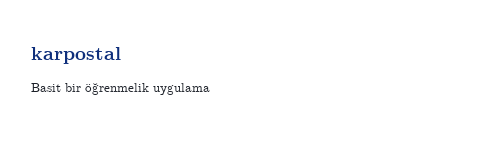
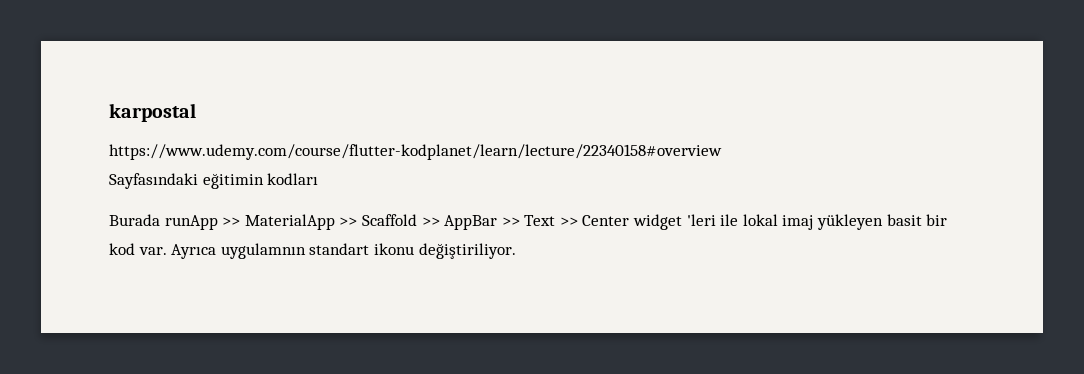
[31,83,210,95] Basit bir öğrenmelik uygulama -> [109,144,722,160] [109,173,319,189] [109,214,948,230] [109,243,516,259] https://www.udemy.com/course/flutter-kodplanet/learn/lecture/22340158#overview // Sayfasındaki eğitimin kodları // Burada runApp >> MaterialApp >> Scaffold >> AppBar >> Text >> Center widget 'leri ile lokal imaj yükleyen basit bir kod var. Ayrıca uygulamnın standart ikonu değiştiriliyor.

